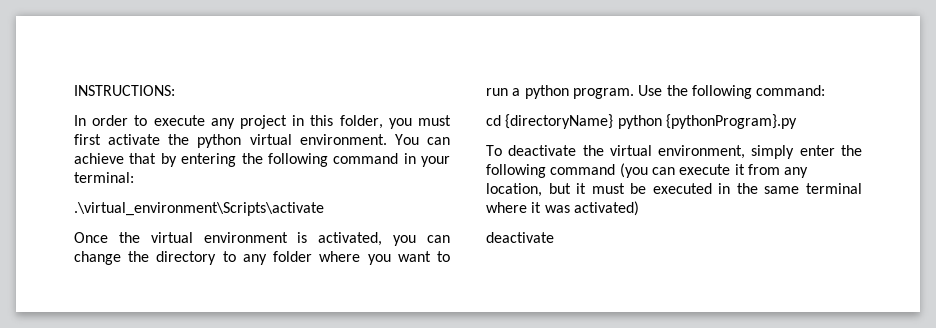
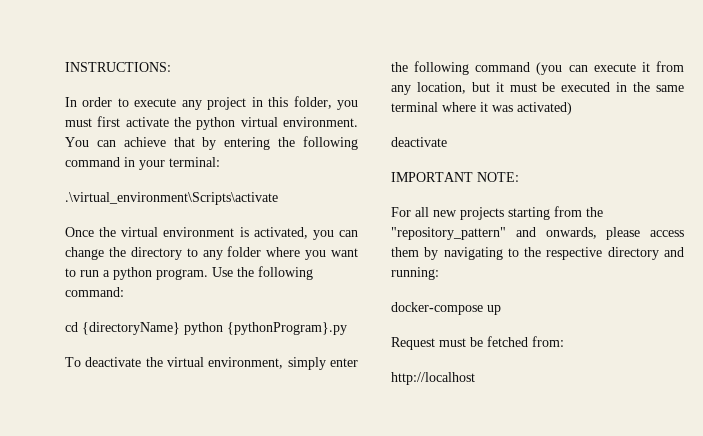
(554, 237) none -> [391,172,519,182] [391,206,603,220] [391,227,684,240] [391,247,684,260] [391,267,439,280] [391,302,501,315] [391,336,564,350] [391,372,475,385] // IMPORTANT NOTE: // For all new projects starting from the "repository_pattern" and onwards, please access them by navigating to the respective directory and running: // docker-compose up // Request must be fetched from: // http://localhost

